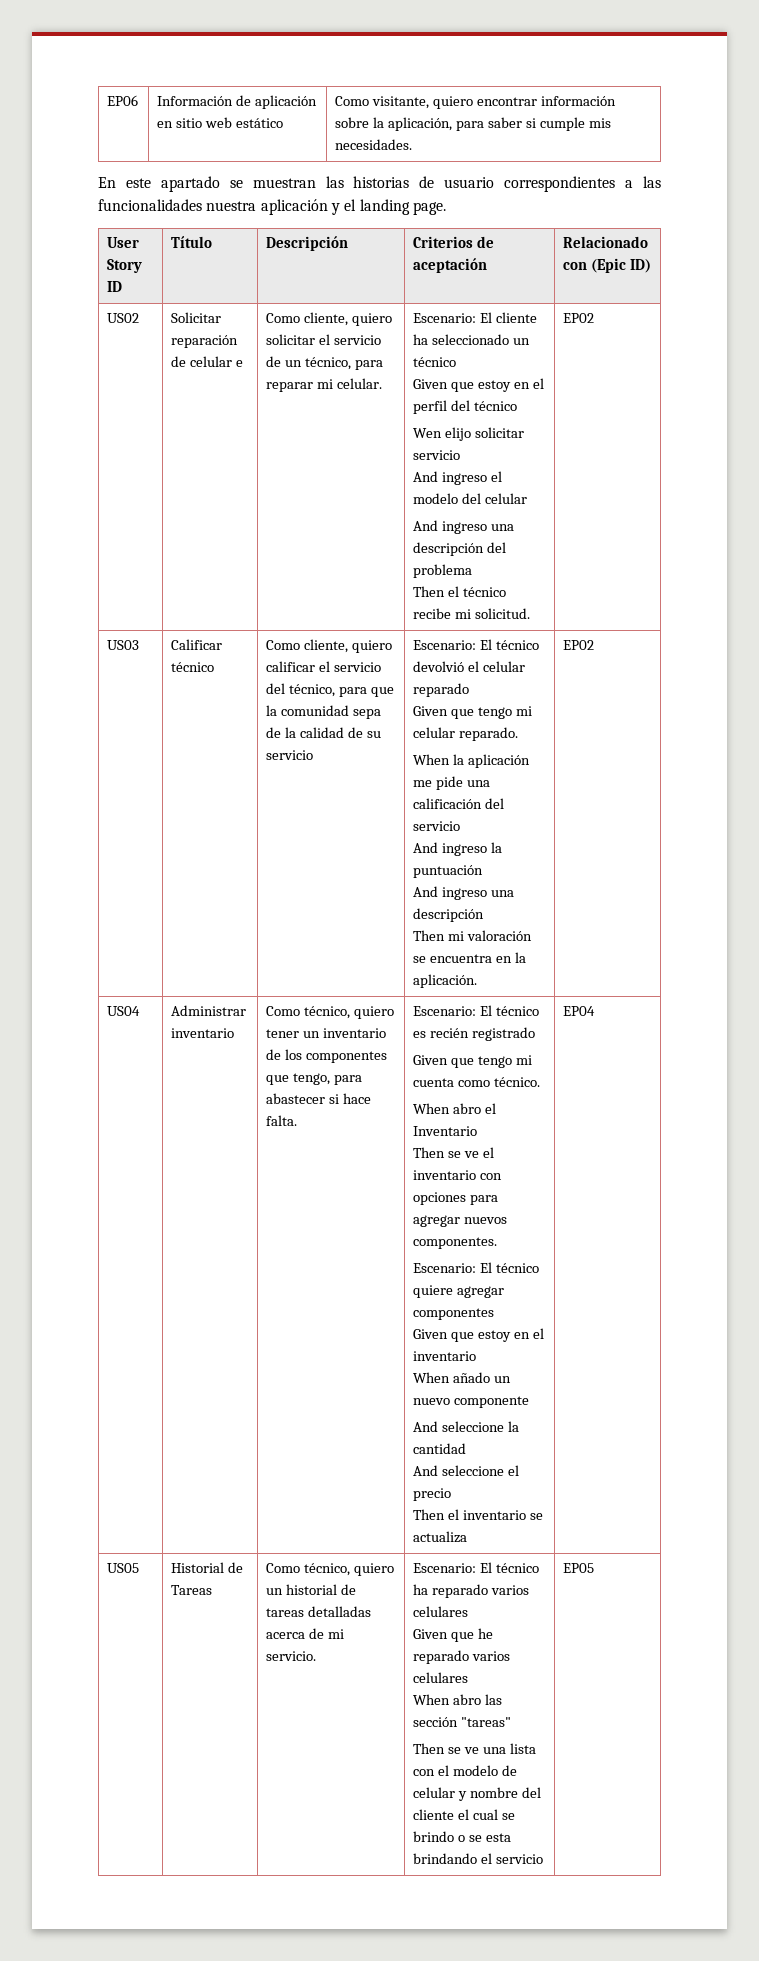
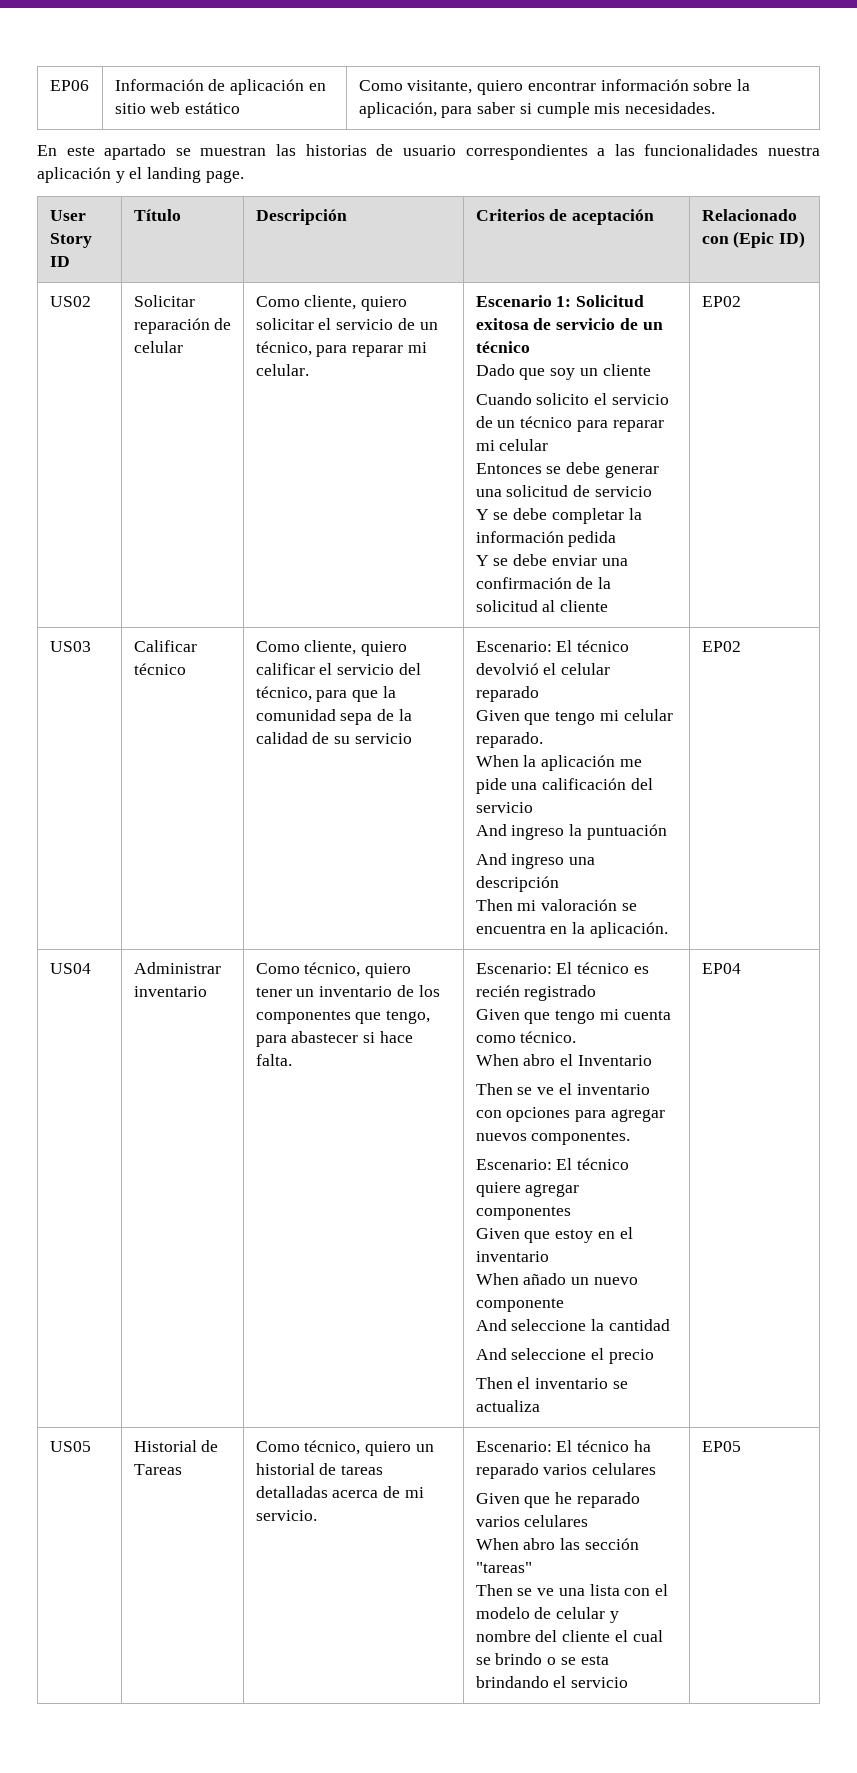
[235,360,243,367] e -> (183, 347) none
[413,312,537,323] [413,334,530,345] [413,357,457,367] [413,378,544,392] [413,400,517,414] [413,427,524,441] [413,450,461,460] [413,471,502,485] [413,493,527,504] [413,520,514,534] [413,542,507,556] [413,564,473,578] [413,586,506,597] [413,608,530,619] Escenario: El cliente ha seleccionado un técnico // Given que estoy en el perfil del técnico // Wen elijo solicitar servicio // And ingreso el modelo del celular // And ingreso una descripción del problema // Then el técnico recibe mi solicitud. -> [475,295,645,307] [475,318,663,330] [475,341,530,353] [475,364,651,380] [475,393,669,405] [475,416,664,432] [475,439,549,451] [475,462,659,478] [475,485,652,497] [475,508,642,524] [475,531,617,547] [475,554,628,566] [475,577,612,589] [475,600,609,612] Escenario 1: Solicitud exitosa de servicio de un técnico // Dado que soy un cliente // Cuando solicito el servicio de un técnico para reparar mi celular // Entonces se debe generar una solicitud de servicio // Y se debe completar la información pedida // Y se debe enviar una confirmación de la solicitud al cliente

